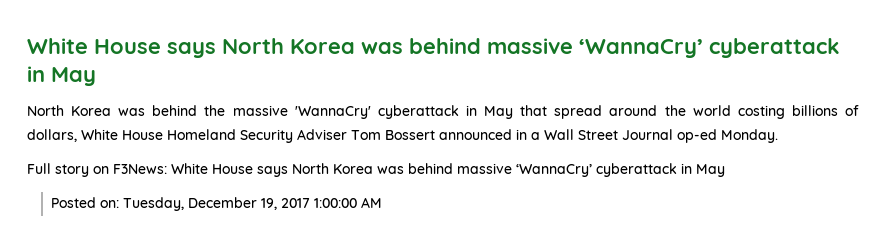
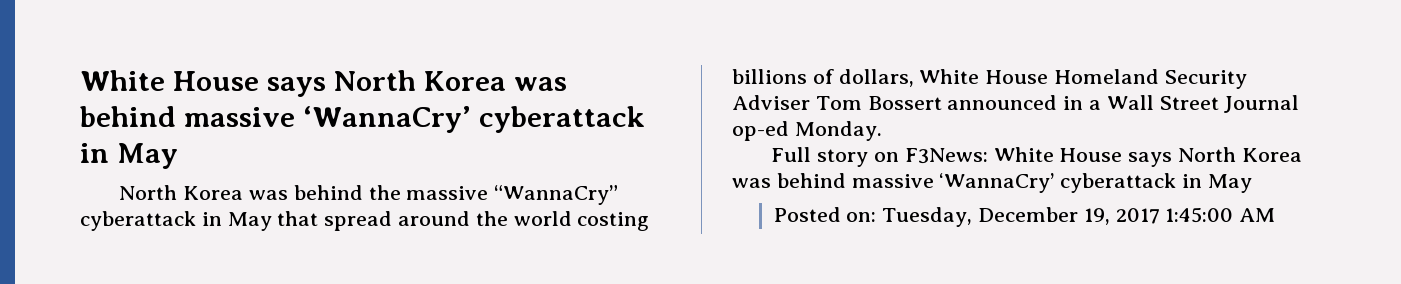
[294,106,371,119] 'WannaCry' -> [494,185,619,205] “WannaCry”
[313,198,357,208] 1:00:00 -> [1165,207,1234,223] 1:45:00

